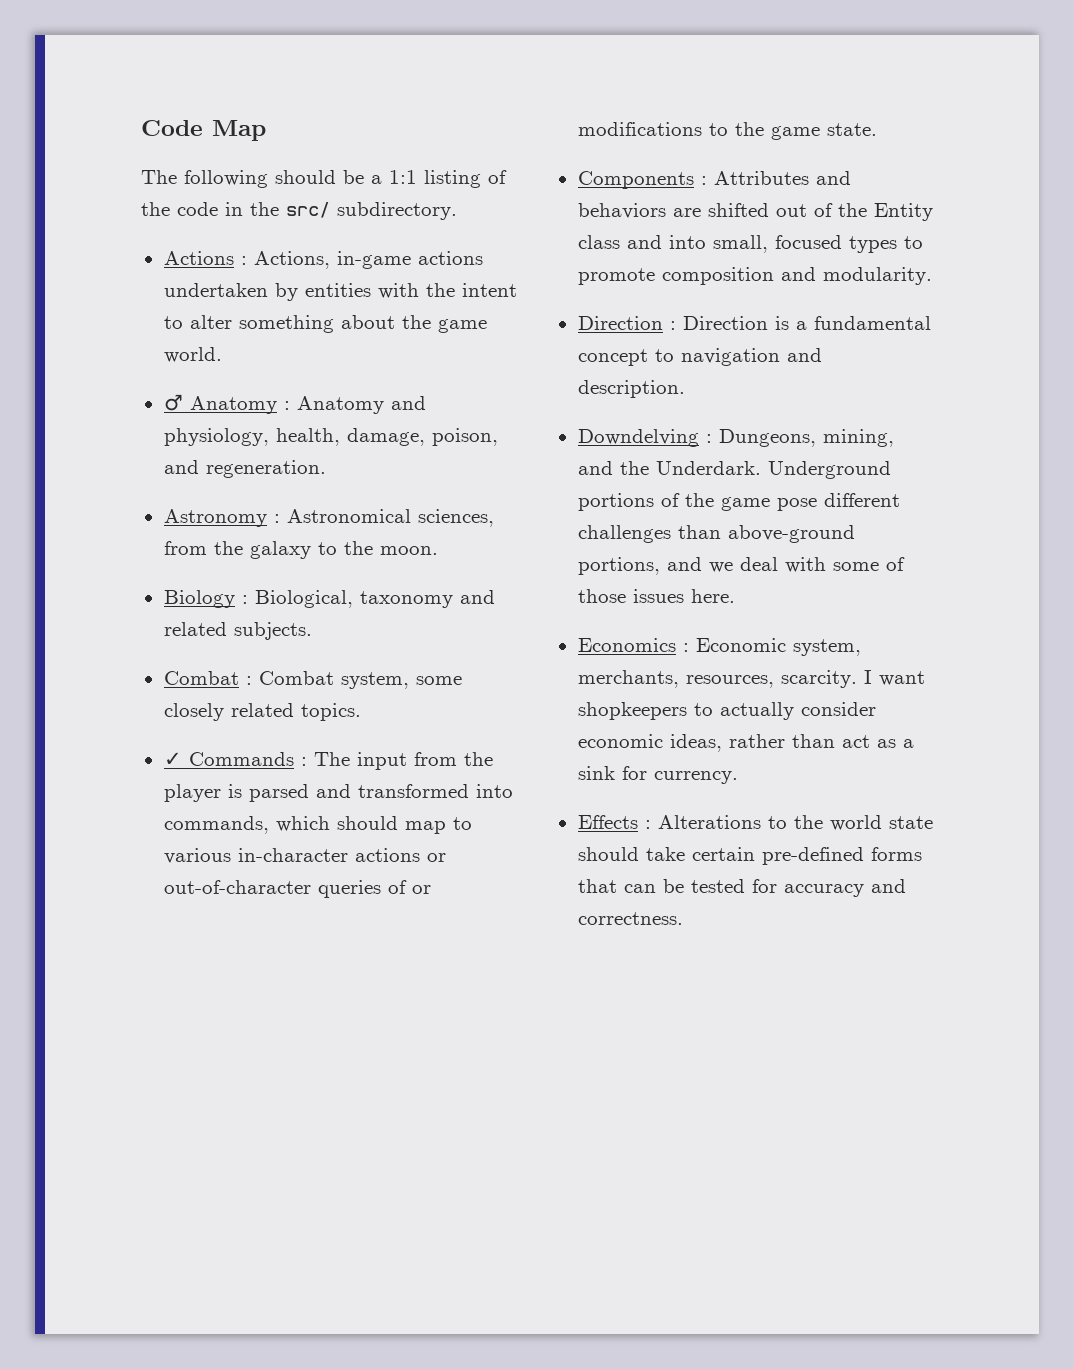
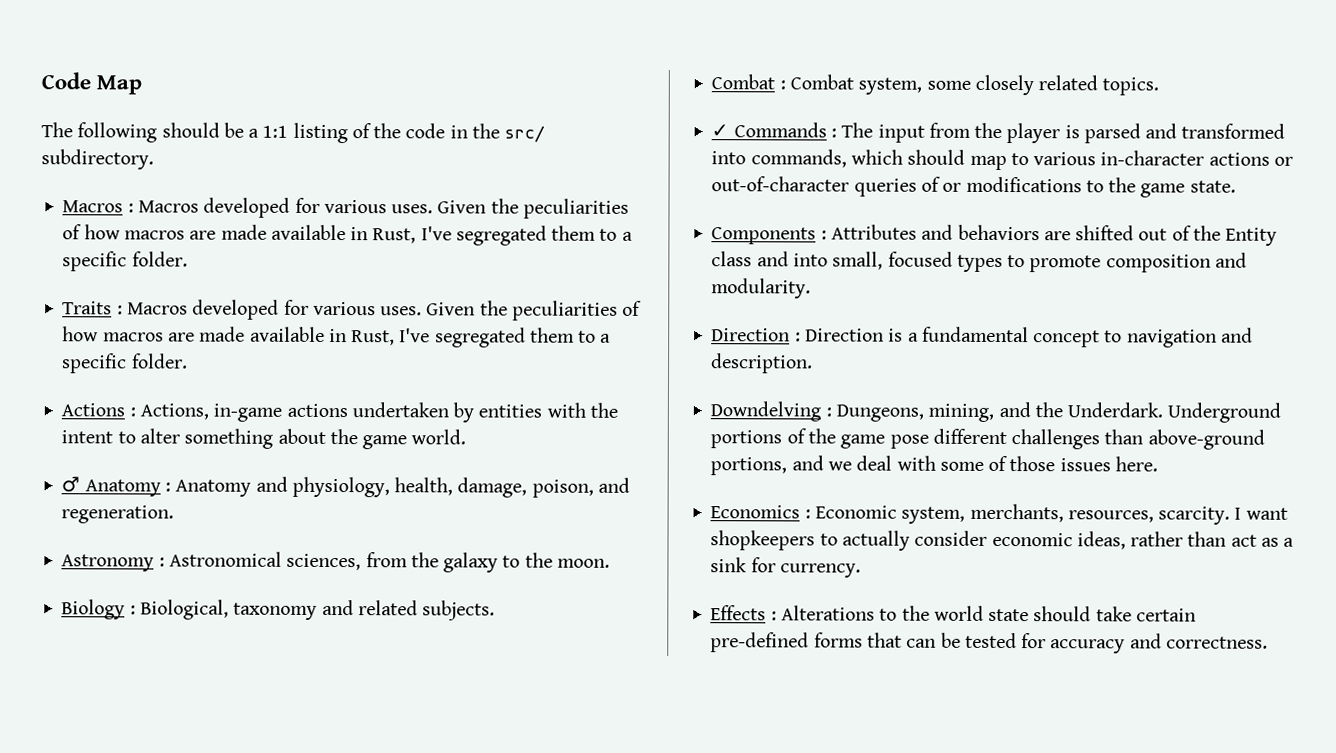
(457, 211) none -> [62,197,629,219] [62,224,633,246] [62,251,188,272] [62,299,643,321] [62,326,612,348] [62,353,188,374] // Macros : Macros developed for various uses. Given the peculiarities of how macros are made available in Rust, I've segregated them to a specific folder. // Traits : Macros developed for various uses. Given the peculiarities of how macros are made available in Rust, I've segregated them to a specific folder.

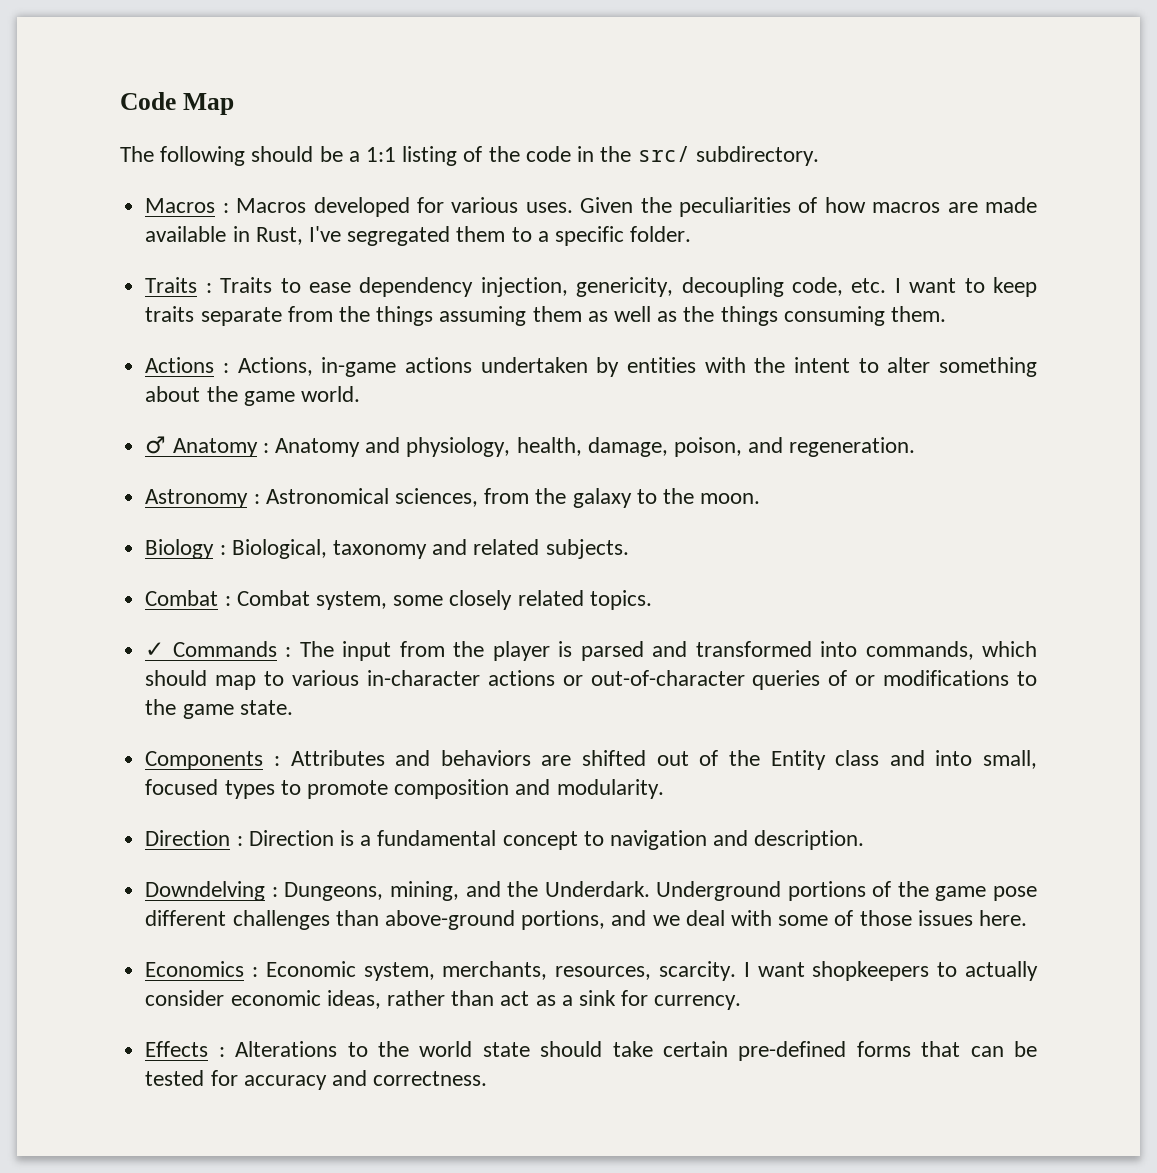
[126,299,643,321] [62,326,612,348] [62,353,188,374] Macros developed for various uses. Given the peculiarities of how macros are made available in Rust, I've segregated them to a specific folder. -> [220,277,1037,297] [145,306,947,326] Traits to ease dependency injection, genericity, decoupling code, etc. I want to keep traits separate from the things assuming them as well as the things consuming them.

